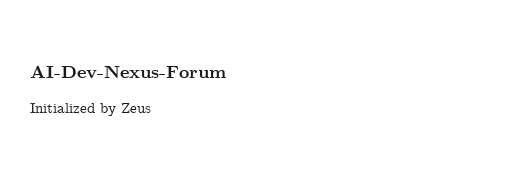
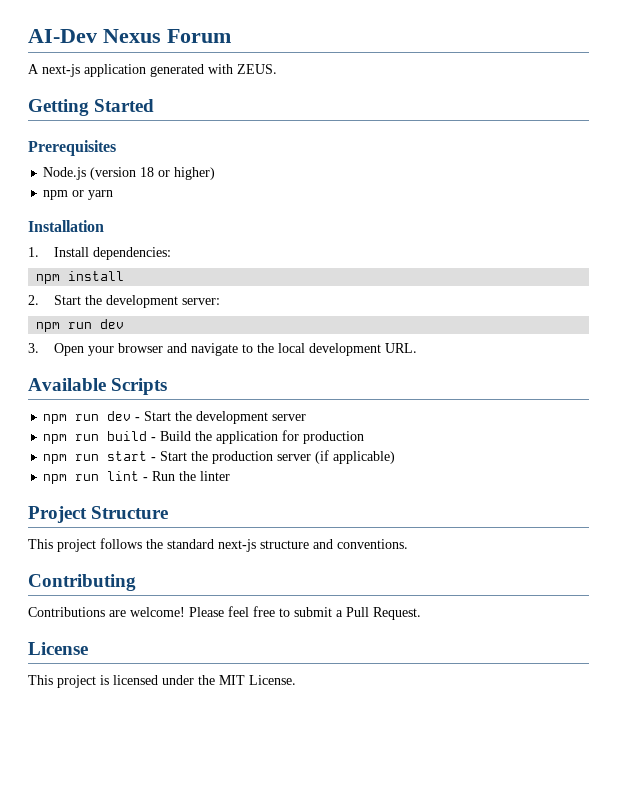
[30,65,226,79] [30,103,151,116] AI-Dev-Nexus-Forum // Initialized by Zeus -> [28,29,231,43] [28,64,277,77] [28,99,155,116] [28,140,116,156] [43,167,216,180] [43,190,114,200] [28,220,104,232] [28,247,171,260] [36,271,125,284] [28,295,220,308] [36,319,125,332] [28,343,417,356] [28,378,168,395] [43,411,307,424] [43,430,365,444] [43,450,396,464] [43,471,231,484] [28,506,169,523] [28,538,408,552] [28,574,136,591] [28,606,421,620] [28,642,88,655] [28,675,296,688] AI-Dev Nexus Forum // A next-js application generated with ZEUS. // Getting Started // Prerequisites // Node.js (version 18 or higher) // npm or yarn // Installation // 1. Install dependencies: // npm install // 2. Start the development server: // npm run dev // 3. Open your browser and navigate to the local development URL. // Available Scripts // npm run dev - Start the development server // npm run build - Build the application for production // npm run start - Start the production server (if applicable) // npm run lint - Run the linter // Project Structure // This project follows the standard next-js structure and conventions. // Contributing // Contributions are welcome! Please feel free to submit a Pull Request. // License // This project is licensed under the MIT License.

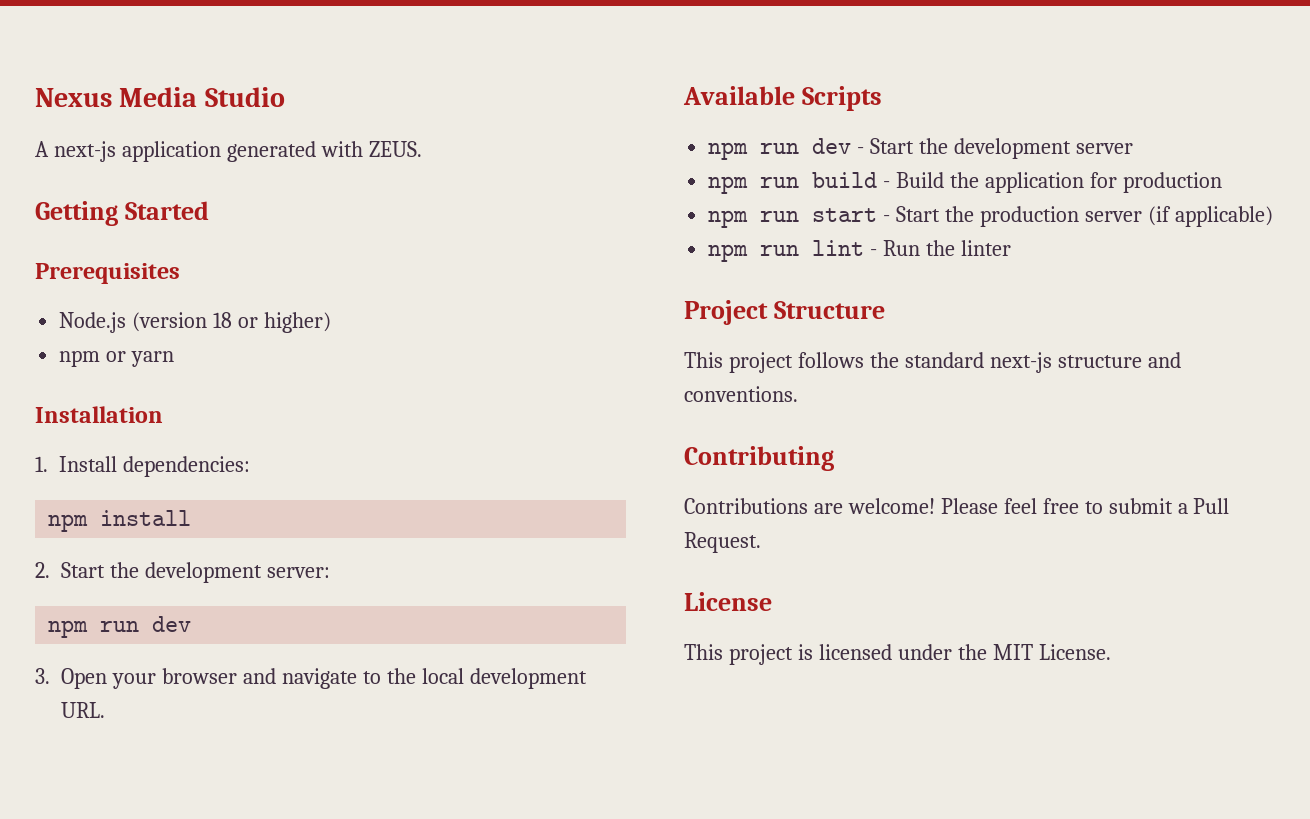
[28,29,231,43] AI-Dev Nexus Forum -> [35,87,285,107] Nexus Media Studio

